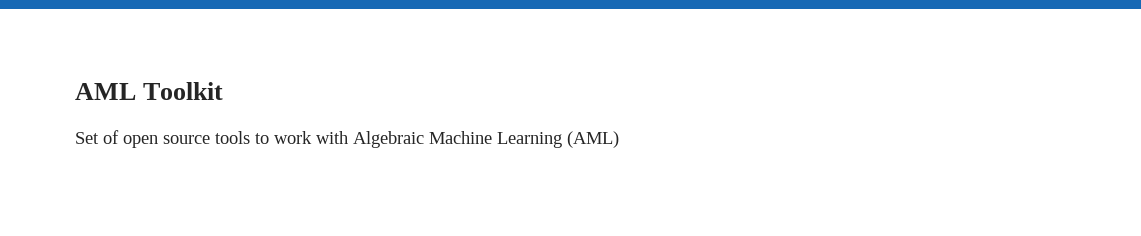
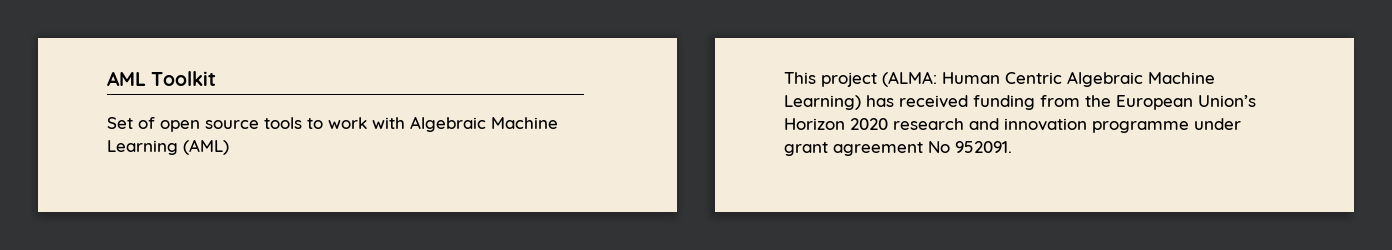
(619, 139) none -> [784,71,1215,87] [784,95,1256,110] [784,118,1241,133] [784,141,1012,156] // This project (ALMA: Human Centric Algebraic Machine Learning) has received funding from the European Union’s Horizon 2020 research and innovation programme under grant agreement No 952091.

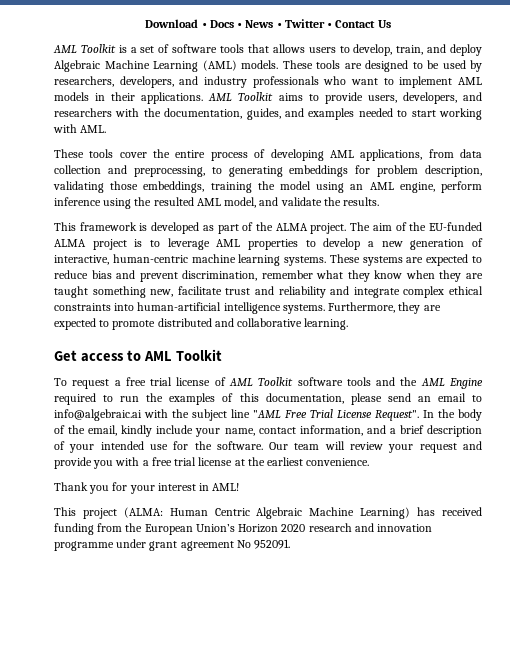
[107,71,217,86] [107,116,558,132] [107,139,229,155] AML Toolkit // Set of open source tools to work with Algebraic Machine Learning (AML) -> [145,19,391,28] [53,44,483,56] [54,60,482,72] [54,76,483,88] [54,92,482,104] [54,108,482,120] [53,124,107,133] [54,149,483,161] [54,165,482,177] [53,181,482,193] [54,197,380,209] [54,222,483,234] [54,238,484,250] [54,254,482,266] [54,270,484,282] [54,286,484,298] [54,302,441,314] [54,318,349,330] [54,349,222,362] [54,377,483,389] [54,393,482,405] [54,409,482,421] [54,425,482,437] [54,441,483,453] [54,457,370,469] [54,482,240,494] Download • Docs • News • Twitter • Contact Us // AML Toolkit is a set of software tools that allows users to develop, train, and deploy Algebraic Machine Learning (AML) models. These tools are designed to be used by researchers, developers, and industry professionals who want to implement AML models in their applications. AML Toolkit aims to provide users, developers, and researchers with the documentation, guides, and examples needed to start working with AML. // These tools cover the entire process of developing AML applications, from data collection and preprocessing, to generating embeddings for problem description, validating those embeddings, training the model using an AML engine, perform inference using the resulted AML model, and validate the results. // This framework is developed as part of the ALMA project. The aim of the EU-funded ALMA project is to leverage AML properties to develop a new generation of interactive, human-centric machine learning systems. These systems are expected to reduce bias and prevent discrimination, remember what they know when they are taught something new, facilitate trust and reliability and integrate complex ethical constraints into human-artificial intelligence systems. Furthermore, they are expected to promote distributed and collaborative learning. // Get access to AML Toolkit // To request a free trial license of AML Toolkit software tools and the AML Engine required to run the examples of this documentation, please send an email to info@algebraic.ai with the subject line "AML Free Trial License Request". In the body of the email, kindly include your name, contact information, and a brief description of your intended use for the software. Our team will review your request and provide you with a free trial license at the earliest convenience. // Thank you for your interest in AML!

